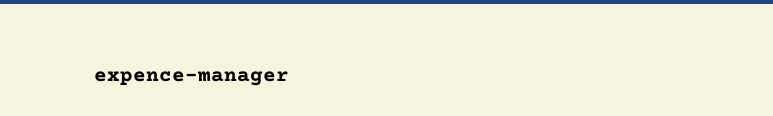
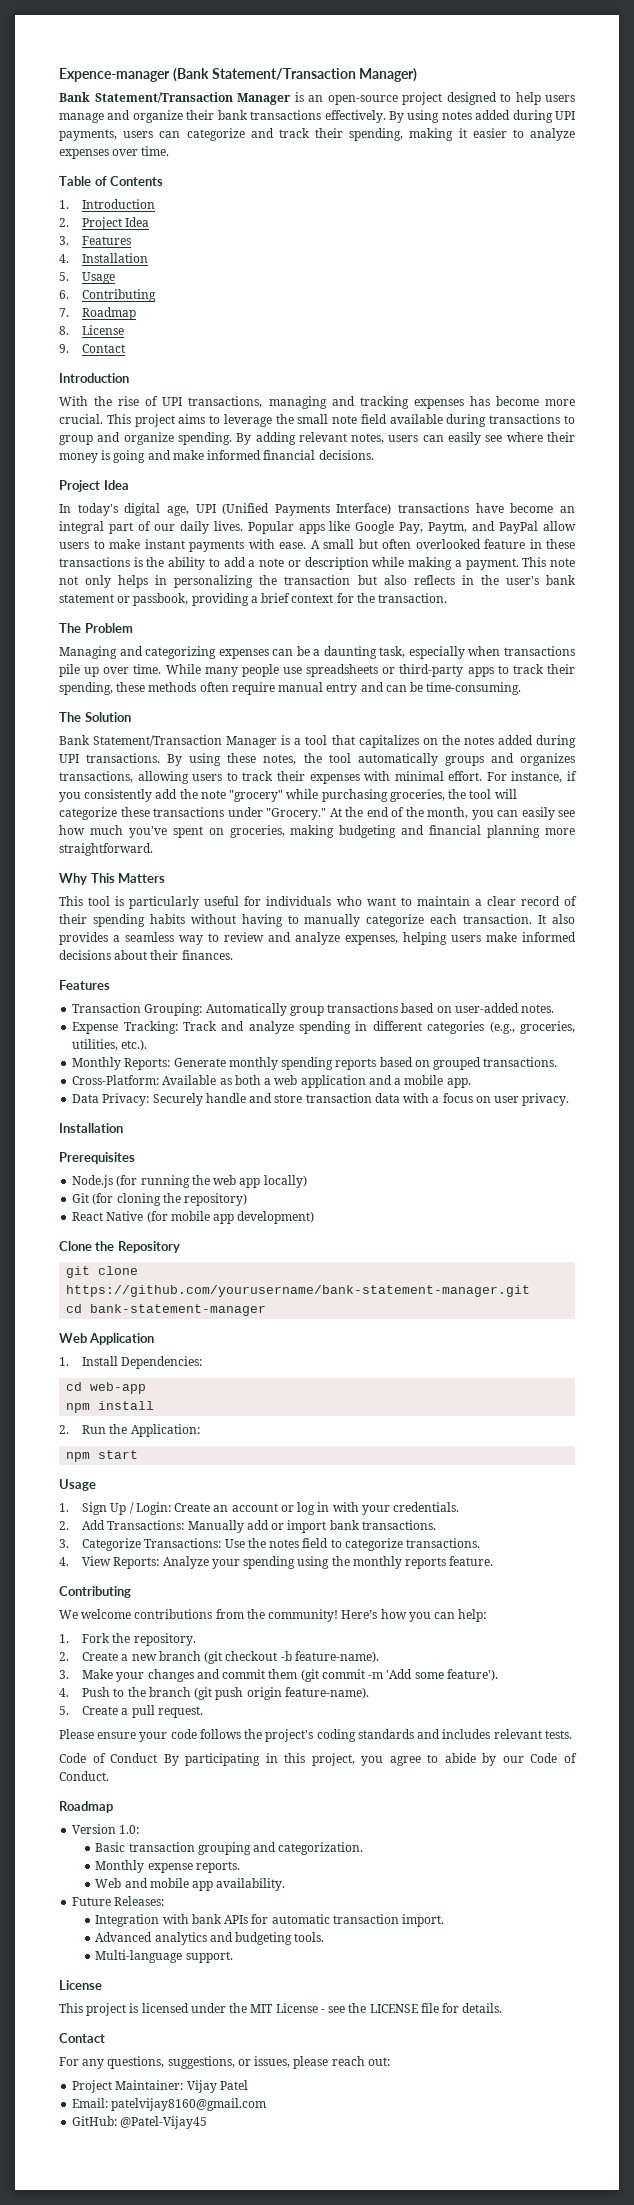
[94,71,289,86] expence-manager -> [59,68,418,82] [59,92,575,105] [59,110,576,123] [59,128,576,141] [59,146,170,159] [59,176,164,186] [59,199,156,209] [59,217,150,230] [59,236,132,245] [59,253,149,263] [59,272,116,284] [59,289,157,302] [59,307,137,320] [59,325,125,335] [59,344,126,353] [59,373,129,383] [59,396,575,409] [59,414,575,427] [59,432,576,445] [59,450,374,463] [59,480,129,492] [59,503,575,516] [59,521,577,534] [59,539,575,552] [59,557,575,570] [59,575,577,588] [59,593,448,606] [59,623,133,633] [59,646,576,659] [59,664,576,677] [59,682,522,695] [59,712,131,722] [59,735,576,748] [59,753,575,766] [59,771,577,784] [59,789,517,802] [59,807,575,820] [59,825,575,838] [59,843,153,856] [59,873,166,885] [59,896,577,909] [59,914,576,927] [59,932,576,945] [59,950,233,960] [59,980,110,990] [72,1003,555,1016] [72,1021,575,1034] [72,1039,148,1051] [72,1057,558,1070] [72,1075,471,1088] [72,1093,570,1106] [59,1123,123,1133] [59,1152,135,1164] [72,1175,307,1188] [72,1193,248,1206] [72,1211,315,1224] [59,1241,180,1253] [66,1266,139,1278] [66,1285,531,1297] [66,1304,267,1316] [59,1333,155,1345] [59,1356,203,1369] [66,1382,147,1394] [66,1401,155,1413] [59,1424,200,1437] [66,1450,139,1462] [59,1479,96,1491] [59,1502,460,1515] [59,1520,436,1533] [59,1538,481,1551] [59,1556,494,1569] [59,1586,131,1598] [59,1609,487,1622] [59,1633,196,1646] [59,1651,379,1664] [59,1669,498,1682] [59,1687,369,1700] [59,1705,203,1718] [59,1729,572,1742] [59,1753,577,1766] [59,1771,109,1781] [59,1801,113,1813] [72,1824,140,1834] [95,1842,364,1855] [95,1860,240,1873] [95,1878,286,1891] [72,1896,165,1906] [95,1914,445,1927] [95,1932,325,1945] [95,1950,233,1963] [59,1980,102,1990] [59,2003,503,2016] [59,2033,105,2043] [59,2056,390,2069] [72,2080,248,2093] [72,2098,267,2111] [72,2116,208,2129] Expence-manager (Bank Statement/Transaction Manager) // Bank Statement/Transaction Manager is an open-source project designed to help users manage and organize their bank transactions effectively. By using notes added during UPI payments, users can categorize and track their spending, making it easier to analyze expenses over time. // Table of Contents // 1. Introduction // 2. Project Idea // 3. Features // 4. Installation // 5. Usage // 6. Contributing // 7. Roadmap // 8. License // 9. Contact // Introduction // With the rise of UPI transactions, managing and tracking expenses has become more crucial. This project aims to leverage the small note field available during transactions to group and organize spending. By adding relevant notes, users can easily see where their money is going and make informed financial decisions. // Project Idea // In today's digital age, UPI (Unified Payments Interface) transactions have become an integral part of our daily lives. Popular apps like Google Pay, Paytm, and PayPal allow users to make instant payments with ease. A small but often overlooked feature in these transactions is the ability to add a note or description while making a payment. This note not only helps in personalizing the transaction but also reflects in the user's bank statement or passbook, providing a brief context for the transaction. // The Problem // Managing and categorizing expenses can be a daunting task, especially when transactions pile up over time. While many people use spreadsheets or third-party apps to track their spending, these methods often require manual entry and can be time-consuming. // The Solution // Bank Statement/Transaction Manager is a tool that capitalizes on the notes added during UPI transactions. By using these notes, the tool automatically groups and organizes transactions, allowing users to track their expenses with minimal effort. For instance, if you consistently add the note "grocery" while purchasing groceries, the tool will categorize these transactions under "Grocery." At the end of the month, you can easily see how much you've spent on groceries, making budgeting and financial planning more straightforward. // Why This Matters // This tool is particularly useful for individuals who want to maintain a clear record of their spending habits without having to manually categorize each transaction. It also provides a seamless way to review and analyze expenses, helping users make informed decisions about their finances. // Features // Transaction Grouping: Automatically group transactions based on user-added notes. // Expense Tracking: Track and analyze spending in different categories (e.g., groceries, utilities, etc.). // Monthly Reports: Generate monthly spending reports based on grouped transactions. // Cross-Platform: Available as both a web application and a mobile app. // Data Privacy: Securely handle and store transaction data with a focus on user privacy. // Installation // Prerequisites // Node.js (for running the web app locally) // Git (for cloning the repository) // React Native (for mobile app development) // Clone the Repository // git clone https://github.com/yourusername/bank-statement-manager.git // cd bank-statement-manager // Web Application // 1. Install Dependencies: // cd web-app // npm install // 2. Run the Application: // npm start // Usage // 1. Sign Up / Login: Create an account or log in with your credentials. // 2. Add Transactions: Manually add or import bank transactions. // 3. Categorize Transactions: Use the notes field to categorize transactions. // 4. View Reports: Analyze your spending using the monthly reports feature. // Contributing // We welcome contributions from the community! Here’s how you can help: // 1. Fork the repository. // 2. Create a new branch (git checkout -b feature-name). // 3. Make your changes and commit them (git commit -m 'Add some feature'). // 4. Push to the branch (git push origin feature-name). // 5. Create a pull request. // Please ensure your code follows the project's coding standards and includes relevant tests. // Code of Conduct By participating in this project, you agree to abide by our Code of Conduct. // Roadmap // Version 1.0: // Basic transaction grouping and categorization. // Monthly expense reports. // Web and mobile app availability. // Future Releases: // Integration with bank APIs for automatic transaction import. // Advanced analytics and budgeting tools. // Multi-language support. // License // This project is licensed under the MIT License - see the LICENSE file for details. // Contact // For any questions, suggestions, or issues, please reach out: // Project Maintainer: Vijay Patel // Email: patelvijay8160@gmail.com // GitHub: @Patel-Vijay45

